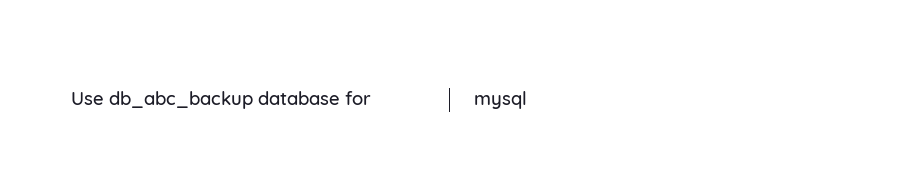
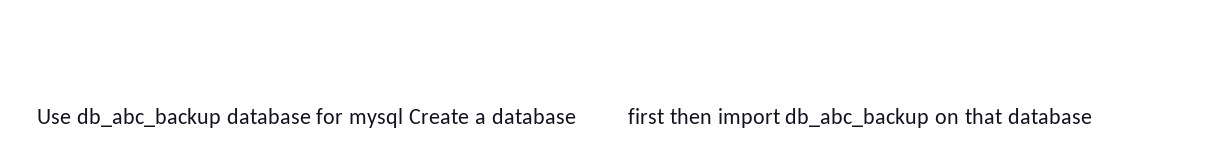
(527, 100) none -> [409,108,1092,128] Create a database first then import db_abc_backup on that database

